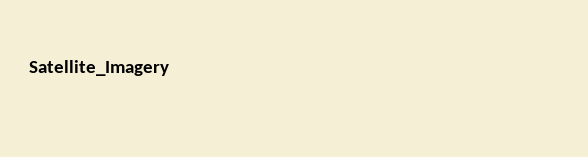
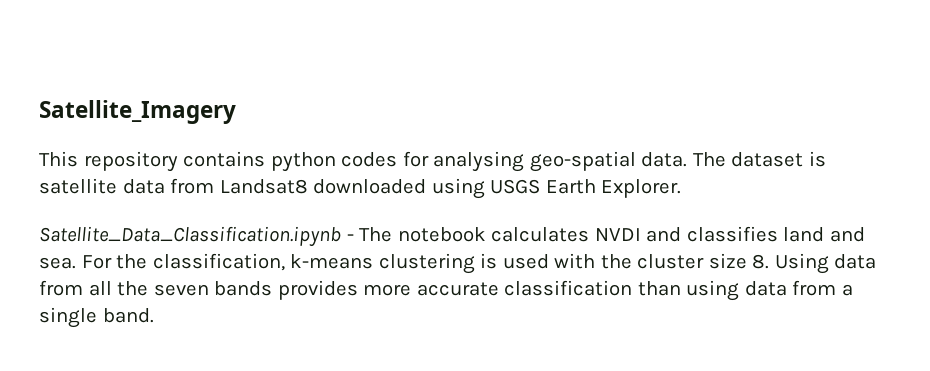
(169, 68) none -> [39,151,826,172] [39,178,682,199] [39,226,865,247] [39,253,877,274] [39,280,853,301] [39,307,154,328] // This repository contains python codes for analysing geo-spatial data. The dataset is satellite data from Landsat8 downloaded using USGS Earth Explorer. // Satellite_Data_Classification.ipynb - The notebook calculates NVDI and classifies land and sea. For the classification, k-means clustering is used with the cluster size 8. Using data from all the seven bands provides more accurate classification than using data from a single band.

